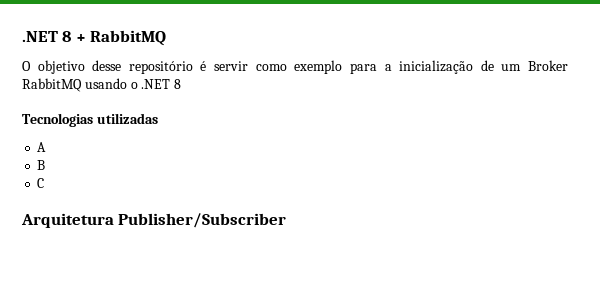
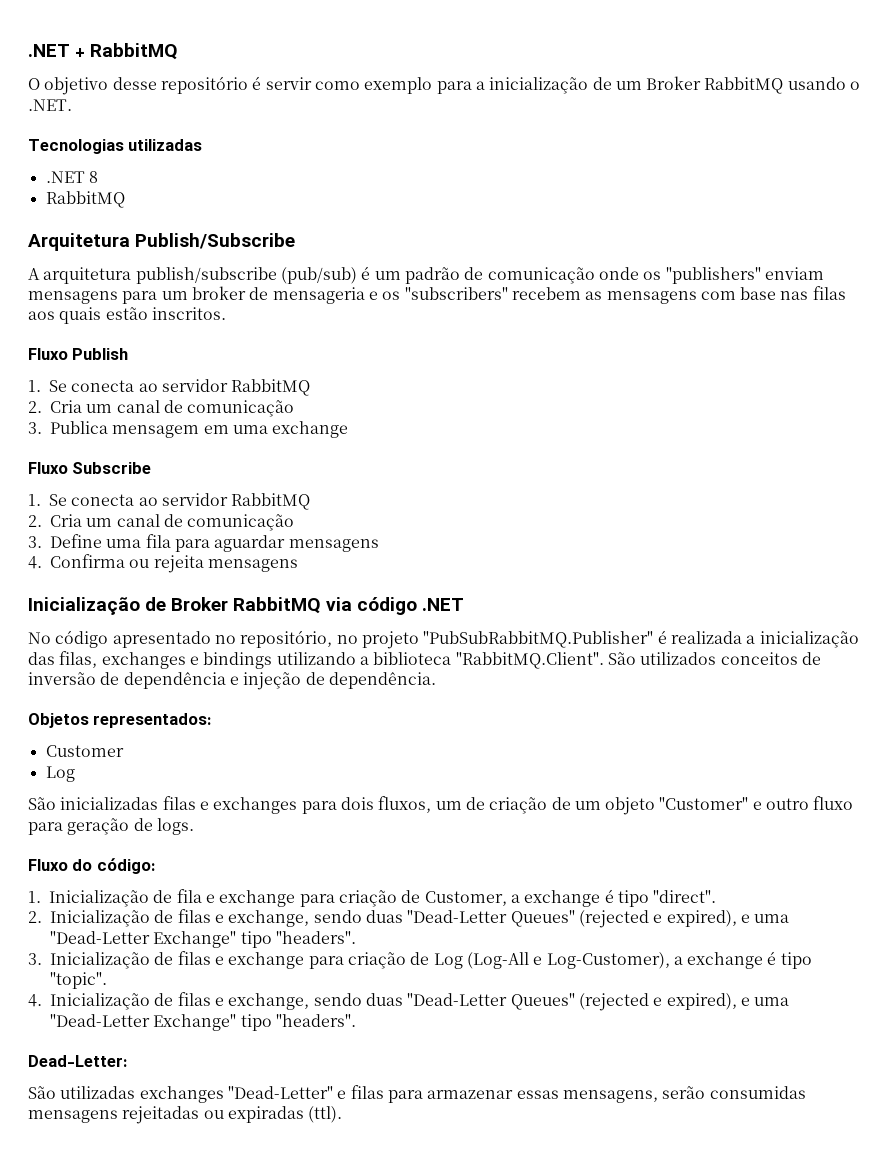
[22,31,72,42] .NET 8 -> [28,44,70,57] .NET
[141,79,182,89] .NET 8 -> [28,99,72,111] .NET.
[37,142,47,152] [37,160,46,170] [37,178,45,188] [21,213,287,228] A // B // C // Arquitetura Publisher/Subscriber -> [45,171,98,183] [45,191,125,208] [28,233,296,251] [28,266,824,284] [28,286,846,304] [28,307,226,324] [28,348,129,360] [28,379,311,396] [28,400,295,417] [28,421,349,438] [28,462,152,474] [28,493,311,510] [28,514,295,531] [28,534,379,552] [28,554,298,573] [28,597,464,615] [28,630,859,649] [28,651,821,669] [28,672,436,690] [28,713,212,728] [45,745,124,757] [45,766,75,782] [28,796,854,815] [28,818,194,835] [28,858,155,874] [28,889,717,907] [28,909,790,928] [50,931,356,948] [28,951,812,969] [50,972,107,989] [28,992,790,1011] [50,1014,356,1031] [28,1055,127,1067] [28,1085,806,1103] [28,1106,343,1124] .NET 8 // RabbitMQ // Arquitetura Publish/Subscribe // A arquitetura publish/subscribe (pub/sub) é um padrão de comunicação onde os "publishers" enviam mensagens para um broker de mensageria e os "subscribers" recebem as mensagens com base nas filas aos quais estão inscritos. // Fluxo Publish // 1. Se conecta ao servidor RabbitMQ // 2. Cria um canal de comunicação // 3. Publica mensagem em uma exchange // Fluxo Subscribe // 1. Se conecta ao servidor RabbitMQ // 2. Cria um canal de comunicação // 3. Define uma fila para aguardar mensagens // 4. Confirma ou rejeita mensagens // Inicialização de Broker RabbitMQ via código .NET // No código apresentado no repositório, no projeto "PubSubRabbitMQ.Publisher" é realizada a inicialização das filas, exchanges e bindings utilizando a biblioteca "RabbitMQ.Client". São utilizados conceitos de inversão de dependência e injeção de dependência. // Objetos representados: // Customer // Log // São inicializadas filas e exchanges para dois fluxos, um de criação de um objeto "Customer" e outro fluxo para geração de logs. // Fluxo do código: // 1. Inicialização de fila e exchange para criação de Customer, a exchange é tipo "direct". // 2. Inicialização de filas e exchange, sendo duas "Dead-Letter Queues" (rejected e expired), e uma "Dead-Letter Exchange" tipo "headers". // 3. Inicialização de filas e exchange para criação de Log (Log-All e Log-Customer), a exchange é tipo "topic". // 4. Inicialização de filas e exchange, sendo duas "Dead-Letter Queues" (rejected e expired), e uma "Dead-Letter Exchange" tipo "headers". // Dead-Letter: // São utilizadas exchanges "Dead-Letter" e filas para armazenar essas mensagens, serão consumidas mensagens rejeitadas ou expiradas (ttl).

